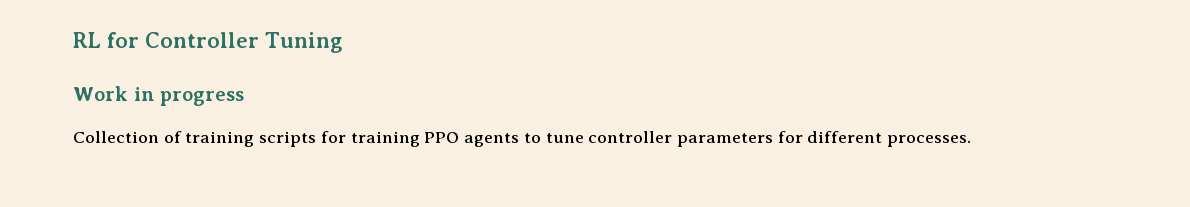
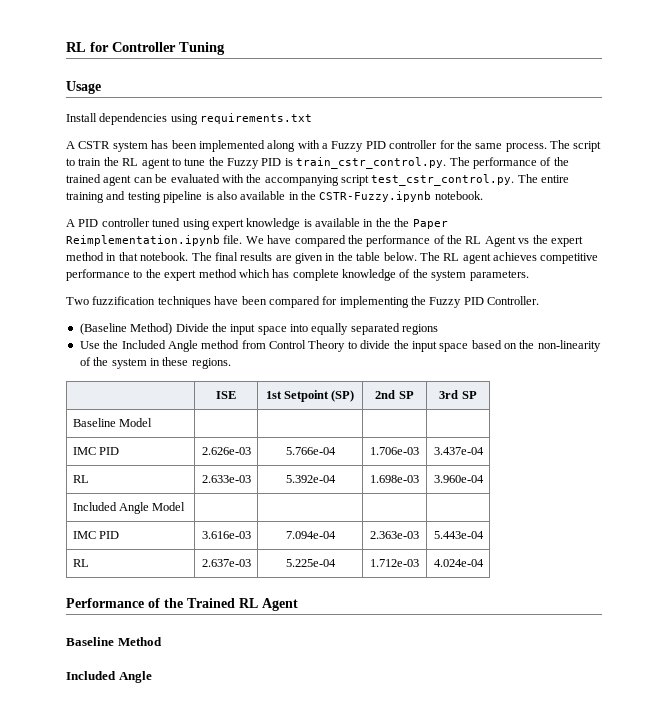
[73,86,245,106] [73,131,972,147] Work in progress // Collection of training scripts for training PPO agents to tune controller parameters for different processes. -> [66,81,101,94] [66,113,313,125] [66,140,602,152] [66,157,569,169] [66,174,570,186] [66,191,483,203] [66,218,448,230] [66,235,583,247] [66,252,599,264] [66,269,529,281] [66,296,540,308] [79,323,439,335] [79,340,601,352] [79,357,231,369] [216,391,236,399] [265,390,355,402] [375,390,414,399] [439,390,477,399] [72,418,153,427] [72,447,120,455] [201,447,251,455] [285,447,336,455] [370,447,419,455] [433,447,484,455] [72,475,89,483] [201,475,251,483] [285,475,336,483] [370,475,419,483] [433,475,484,483] [72,502,186,514] [72,531,120,539] [201,531,251,539] [285,531,336,539] [370,531,419,539] [433,531,484,539] [72,559,89,567] [201,559,251,567] [285,559,336,567] [370,559,419,567] [433,559,484,567] [66,598,298,611] [66,637,162,646] [66,671,152,683] Usage // Install dependencies using requirements.txt // A CSTR system has been implemented along with a Fuzzy PID controller for the same process. The script to train the RL agent to tune the Fuzzy PID is train_cstr_control.py. The performance of the trained agent can be evaluated with the accompanying script test_cstr_control.py. The entire training and testing pipeline is also available in the CSTR-Fuzzy.ipynb notebook. // A PID controller tuned using expert knowledge is available in the the Paper Reimplementation.ipynb file. We have compared the performance of the RL Agent vs the expert method in that notebook. The final results are given in the table below. The RL agent achieves competitive performance to the expert method which has complete knowledge of the system parameters. // Two fuzzification techniques have been compared for implementing the Fuzzy PID Controller. // (Baseline Method) Divide the input space into equally separated regions // Use the Included Angle method from Control Theory to divide the input space based on the non-linearity of the system in these regions. // | ISE | 1st Setpoint (SP) | 2nd SP | 3rd SP // Baseline Model | | | | // IMC PID | 2.626e-03 | 5.766e-04 | 1.706e-03 | 3.437e-04 // RL | 2.633e-03 | 5.392e-04 | 1.698e-03 | 3.960e-04 // Included Angle Model | | | | // IMC PID | 3.616e-03 | 7.094e-04 | 2.363e-03 | 5.443e-04 // RL | 2.637e-03 | 5.225e-04 | 1.712e-03 | 4.024e-04 // Performance of the Trained RL Agent // Baseline Method // Included Angle

